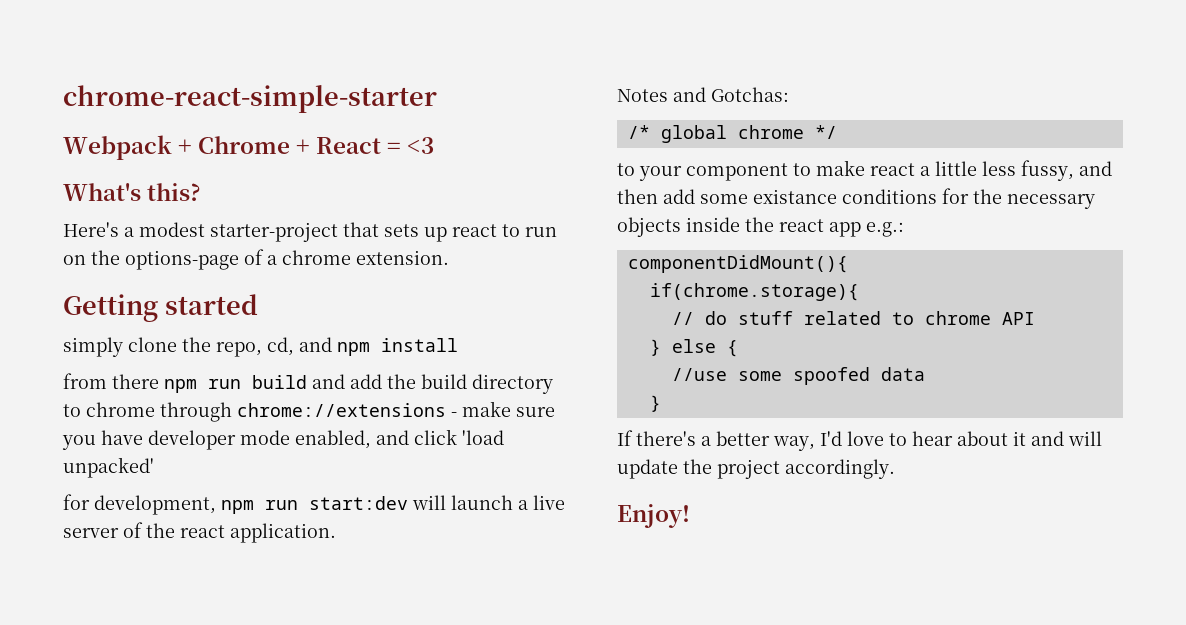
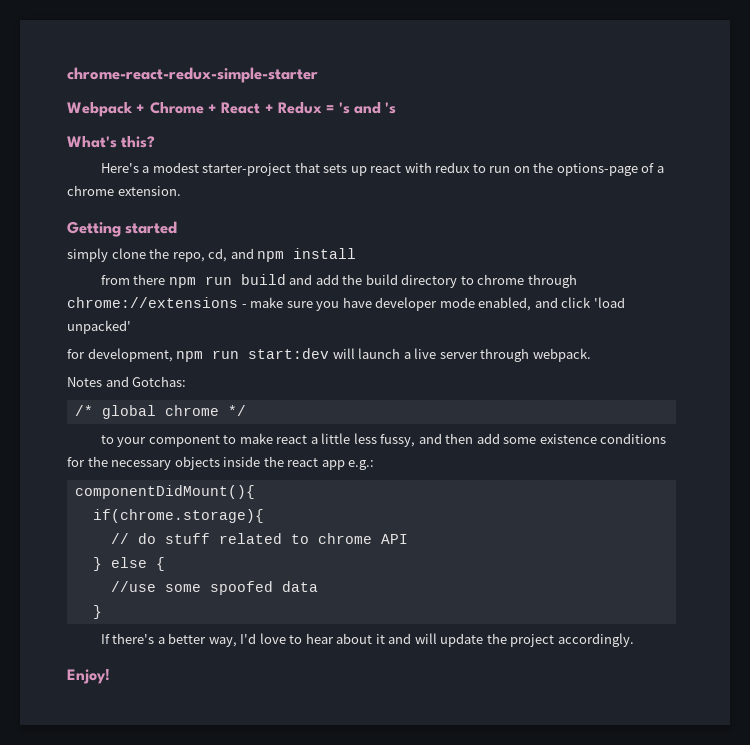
[63,85,437,113] chrome-react-simple-starter -> [67,67,318,83] chrome-react-redux-simple-starter
[387,137,435,154] = <3 -> [264,102,397,114] + Redux = 's and 's
(497, 230) none -> [404,162,471,173] with redux
[123,522,336,543] of the react application. -> [480,348,591,362] through webpack.
[753,189,837,204] existance -> [539,434,597,444] existence

